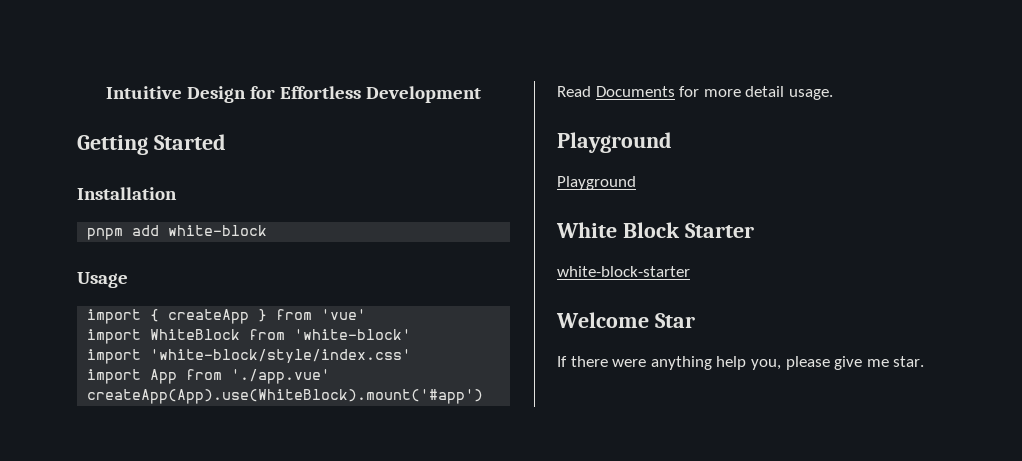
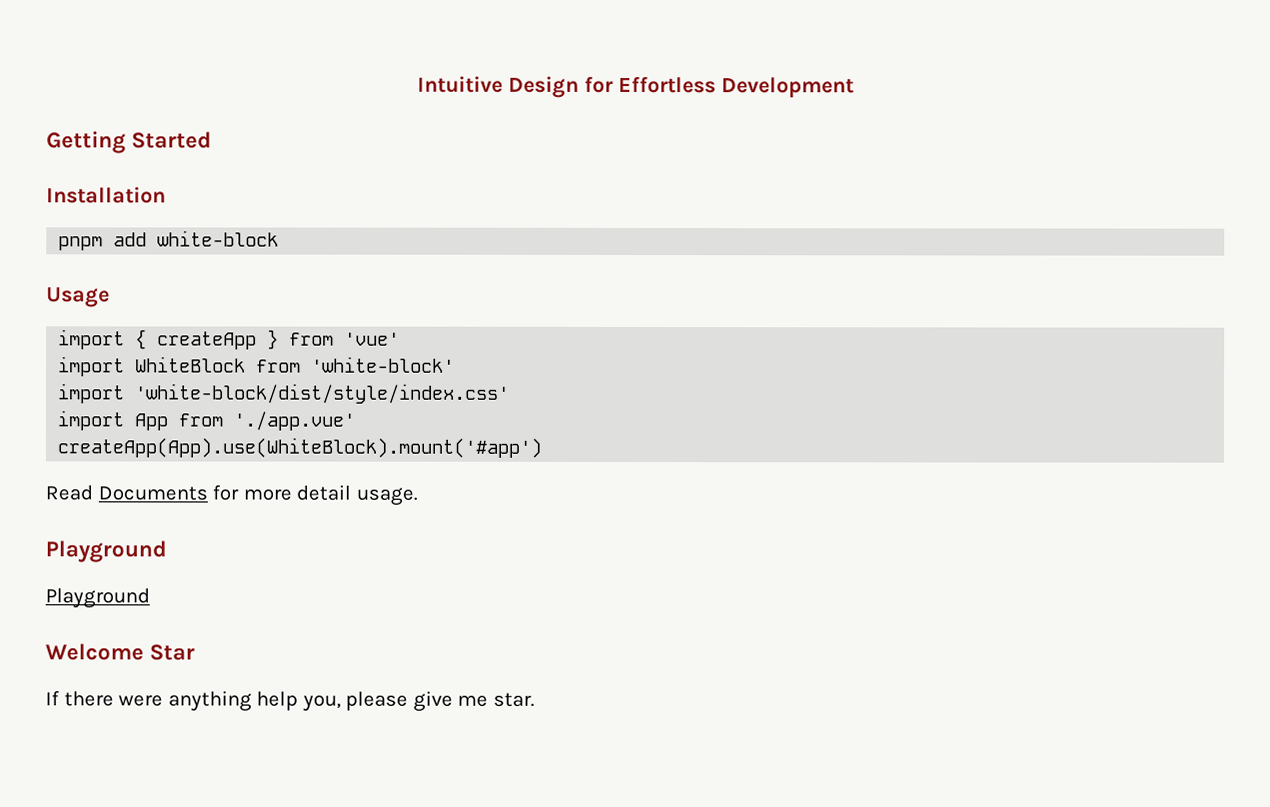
[150,349,412,363] 'white-block/style/index.css' -> [134,383,511,404] 'white-block/dist/style/index.css'
[556,222,754,238] [557,266,690,277] // White Block Starter // white-block-starter -> (150, 598) none

